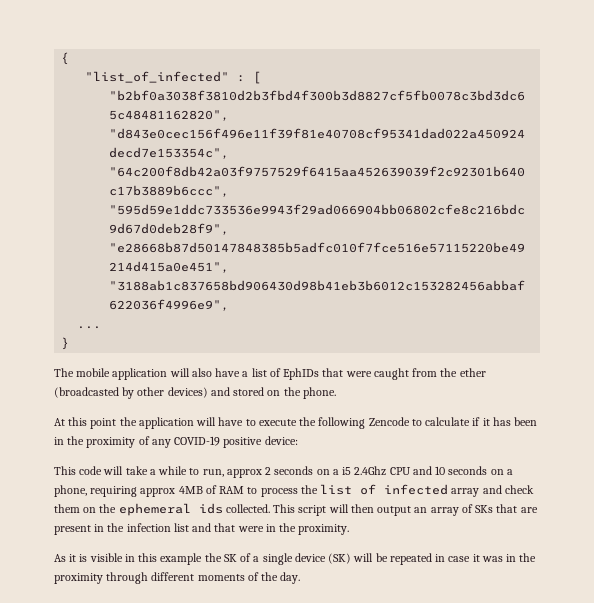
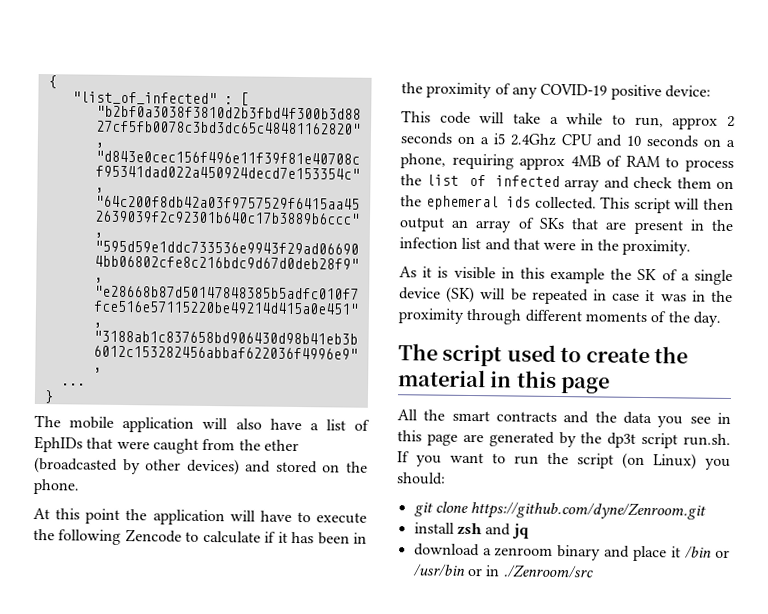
(301, 578) none -> [398,343,688,367] [398,369,611,394] [397,409,731,428] [397,430,731,449] [397,451,731,470] [396,472,446,485] [413,501,707,521] [413,522,529,539] [413,543,730,562] [412,563,594,579] // The script used to create the material in this page // All the smart contracts and the data you see in this page are generated by the dp3t script run.sh. If you want to run the script (on Linux) you should: // git clone https://github.com/dyne/Zenroom.git // install zsh and jq // download a zenroom binary and place it /bin or /usr/bin or in ./Zenroom/src

